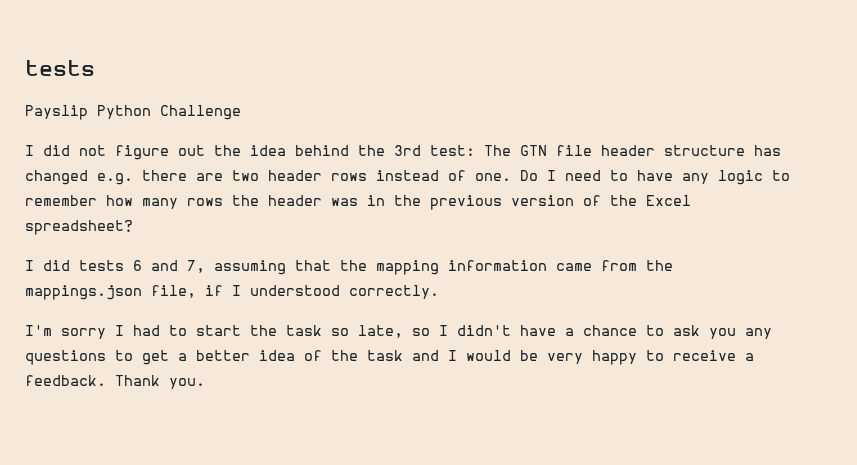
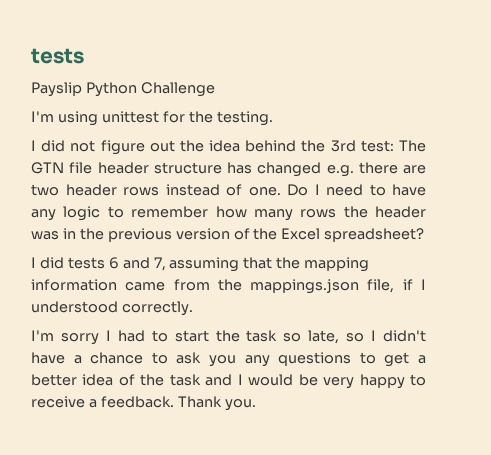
(241, 112) none -> [31,111,273,126] // I'm using unittest for the testing.

